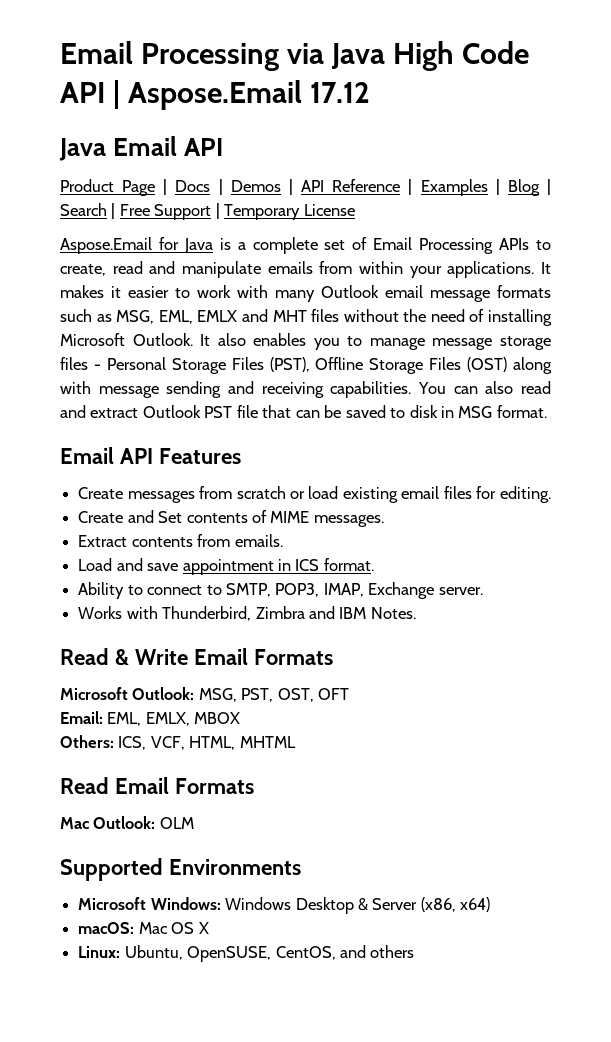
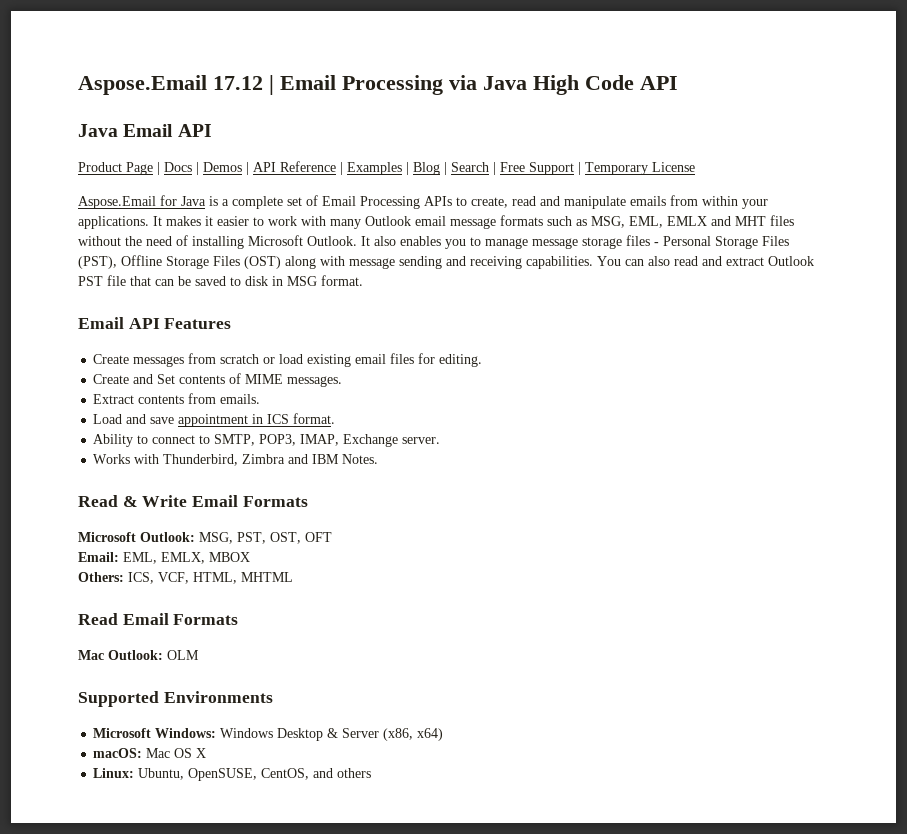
(60, 52) none -> [78,75,274,95] Aspose.Email 17.12 |
[113,80,371,110] | Aspose.Email 17.12 -> (678, 83) none

